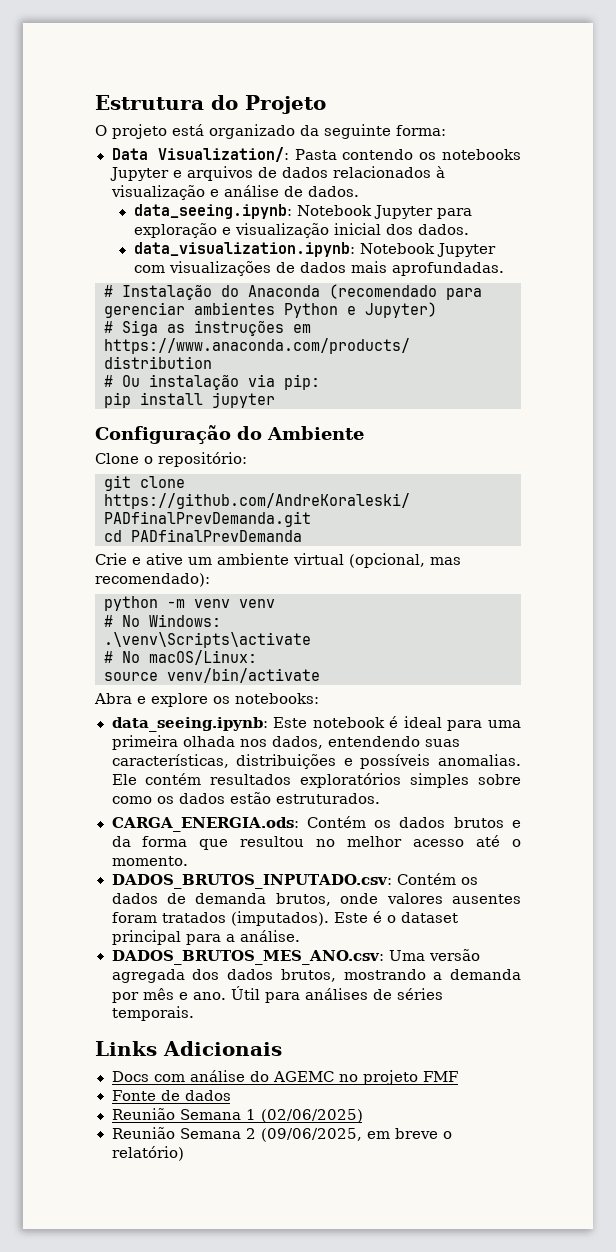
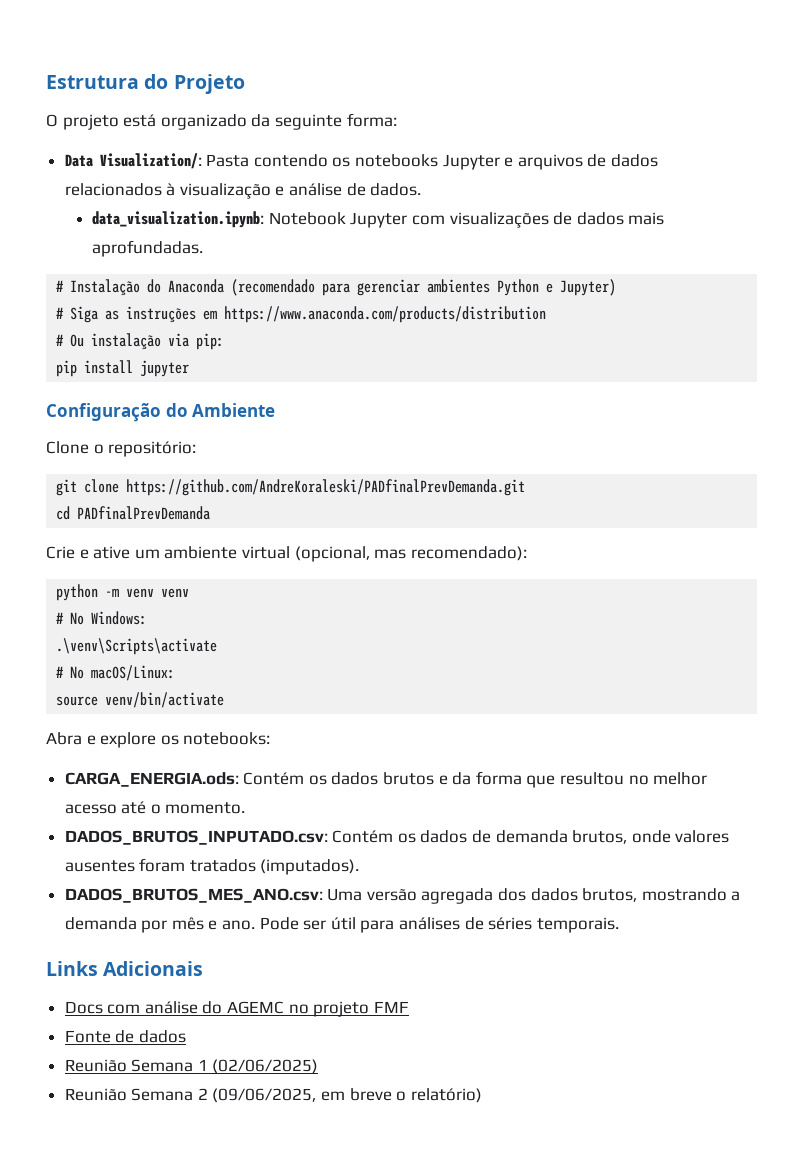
[133,204,472,219] [133,223,469,238] // data_seeing.ipynb: Notebook Jupyter para exploração e visualização inicial dos dados. -> (422, 189) none
[111,716,521,732] [111,735,460,750] [111,754,521,769] [111,773,521,788] [111,792,380,804] // data_seeing.ipynb: Este notebook é ideal para uma primeira olhada nos dados, entendendo suas características, distribuições e possíveis anomalias. Ele contém resultados exploratórios simples sobre como os dados estão estruturados. -> (271, 738) none
[333,911,458,923] [111,930,300,945] Este é o dataset principal para a análise. -> (360, 867) none
[230,986,260,1000] Útil -> [259,917,356,930] Pode ser útil

